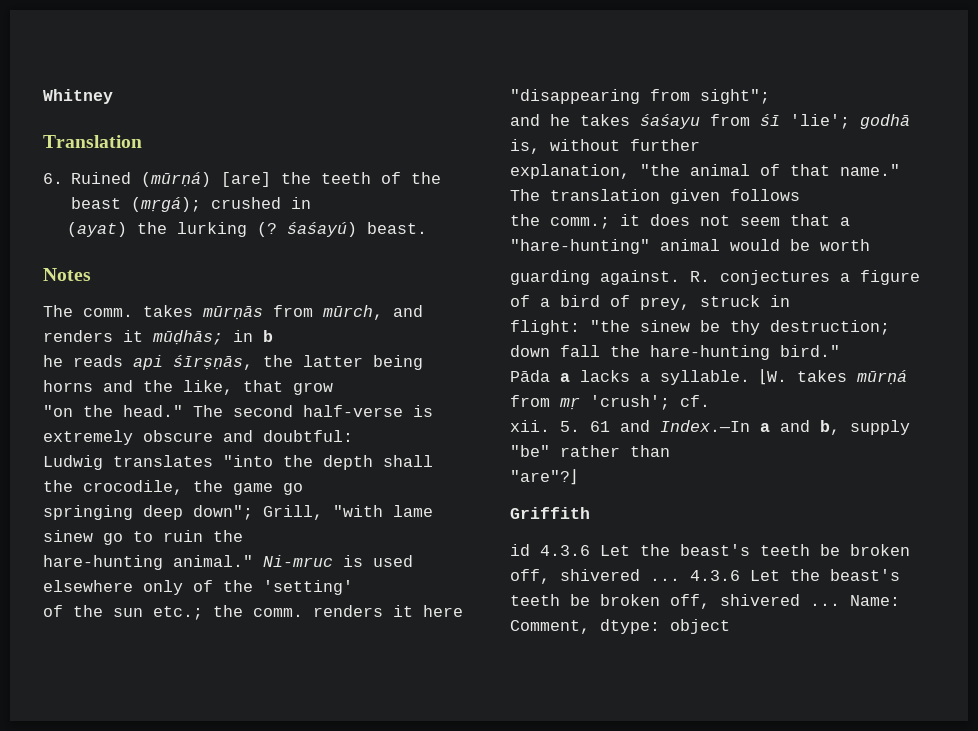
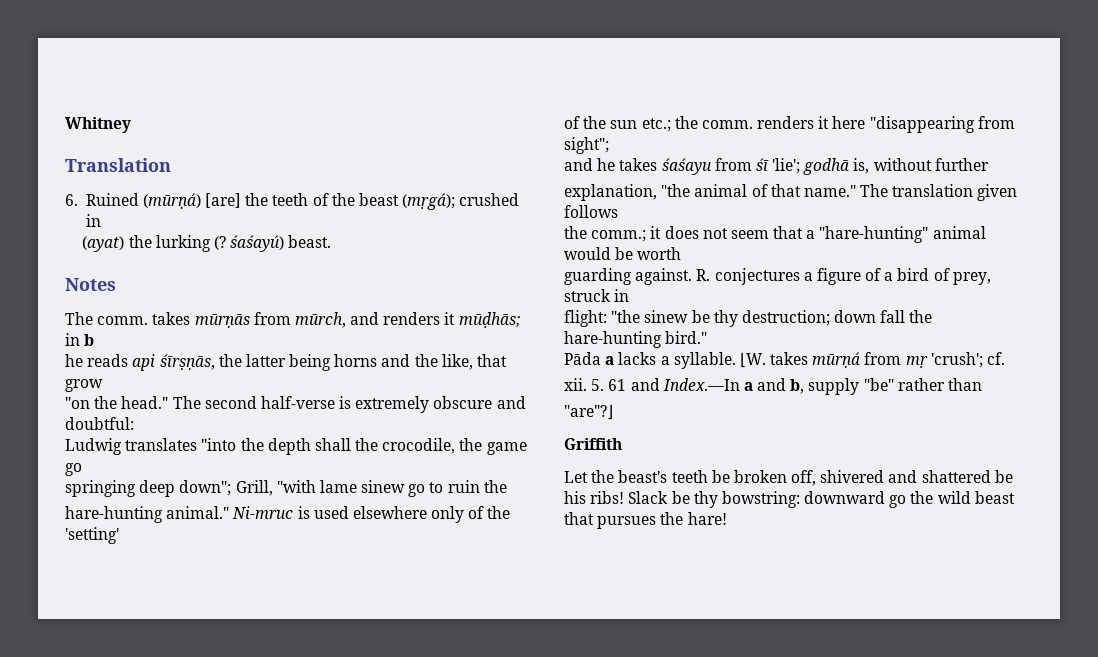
[510,544,910,556] [510,569,900,584] [510,594,900,609] [510,619,730,634] id 4.3.6 Let the beast's teeth be broken off, shivered ... 4.3.6 Let the beast's teeth be broken off, shivered ... Name: Comment, dtype: object -> [564,470,1013,486] [564,491,1015,508] [564,512,727,529] Let the beast's teeth be broken off, shivered and shattered be his ribs! Slack be thy bowstring: downward go the wild beast that pursues the hare!

